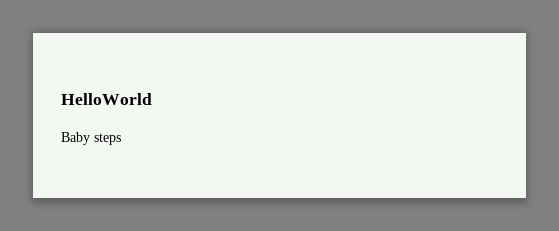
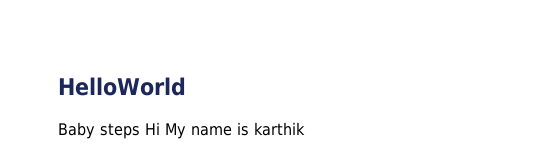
(121, 139) none -> [145,122,305,139] Hi My name is karthik

